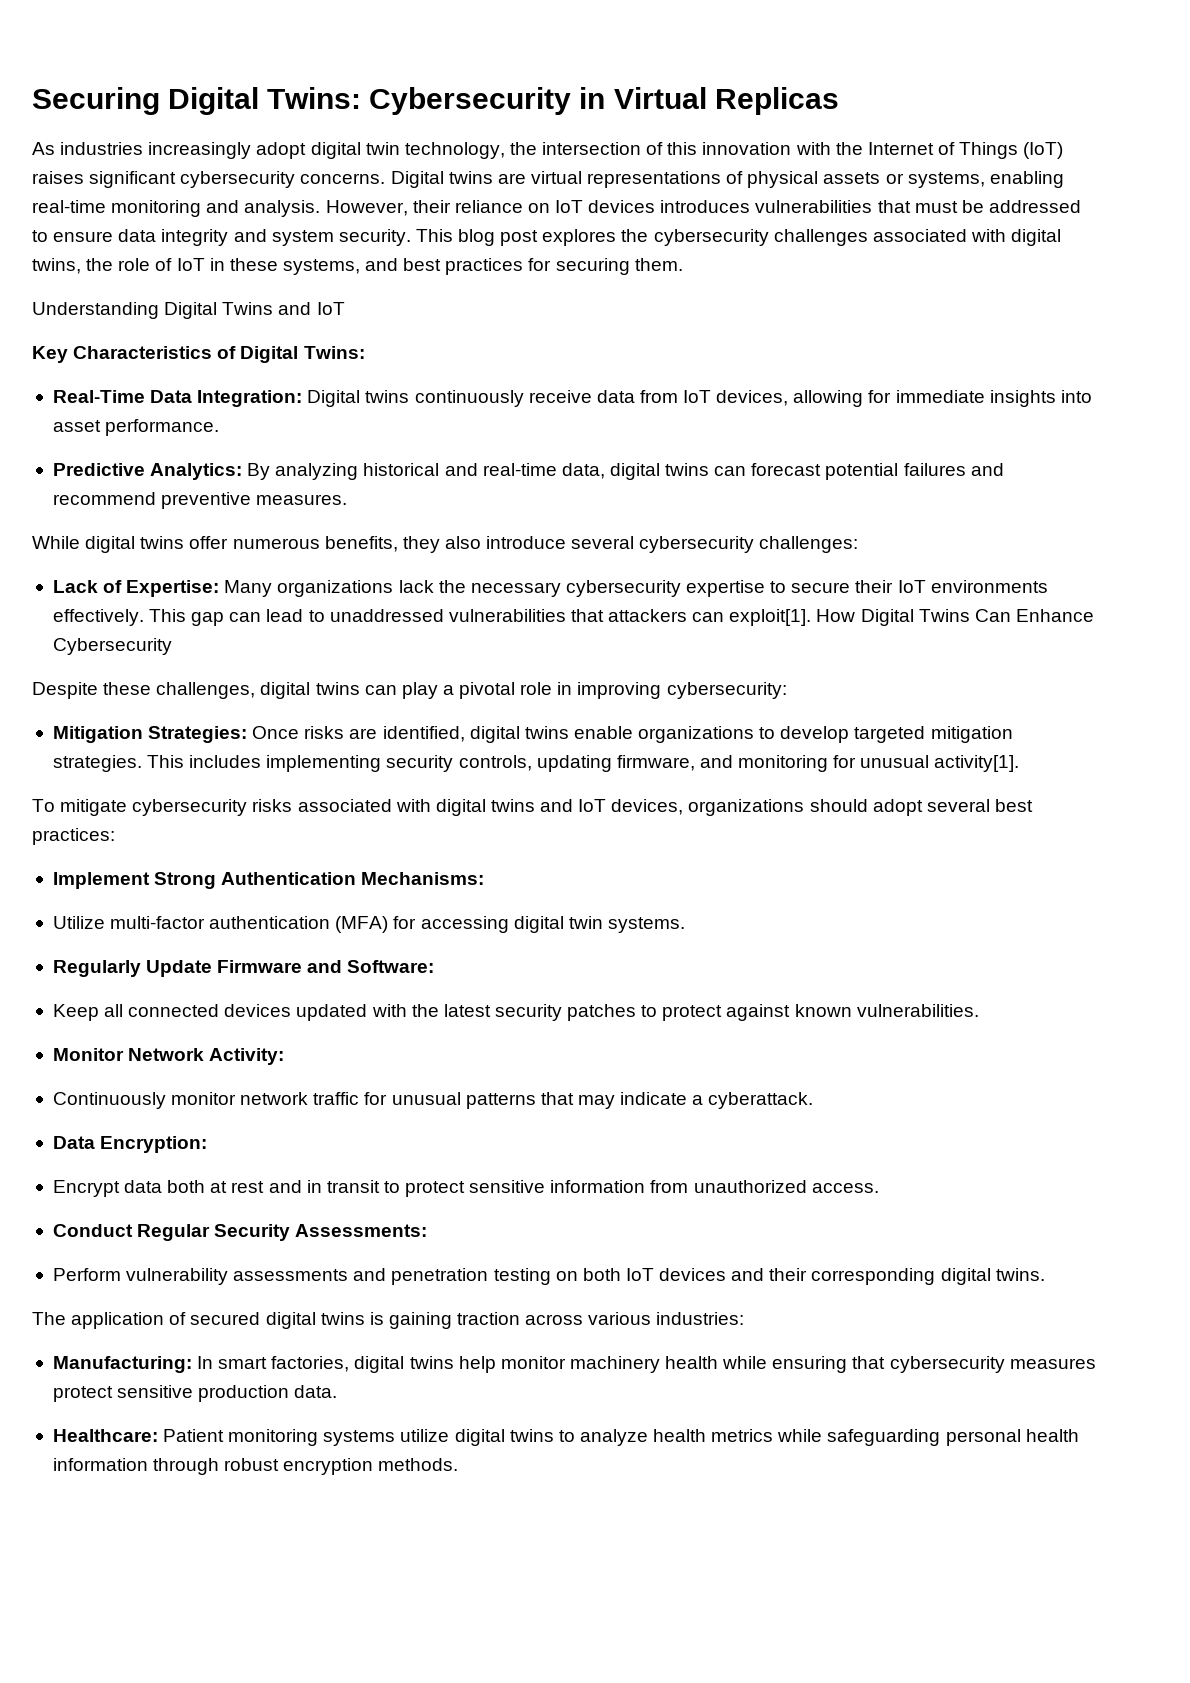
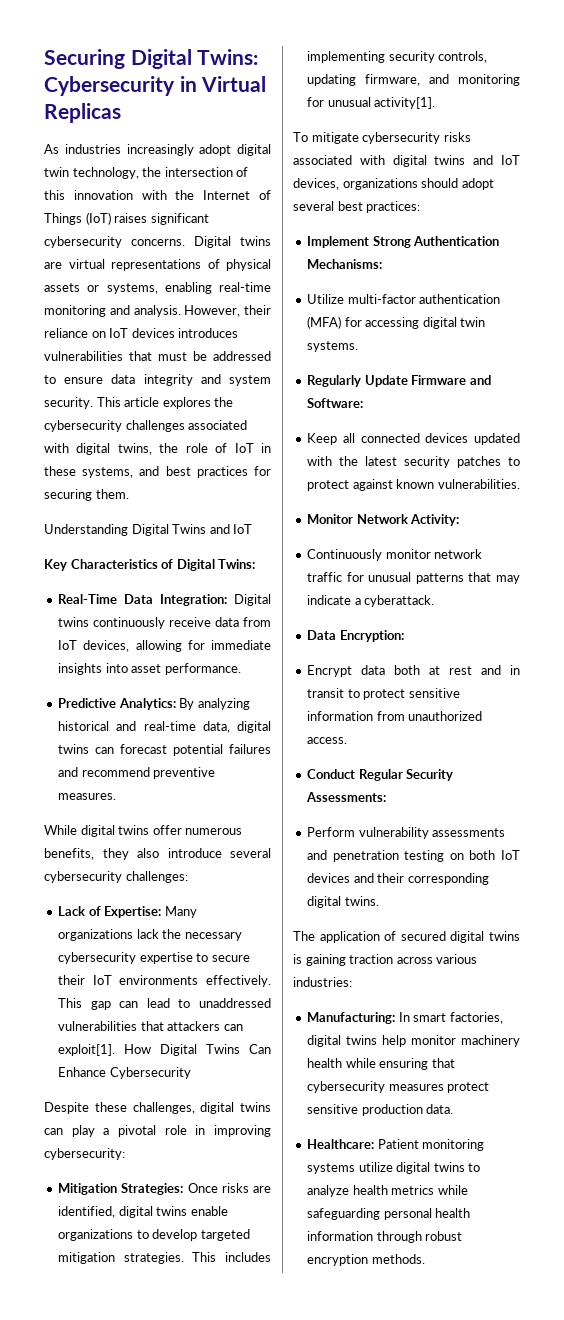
[458,229,539,246] blog post -> [124,397,160,407] article

